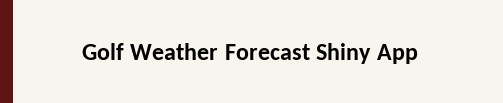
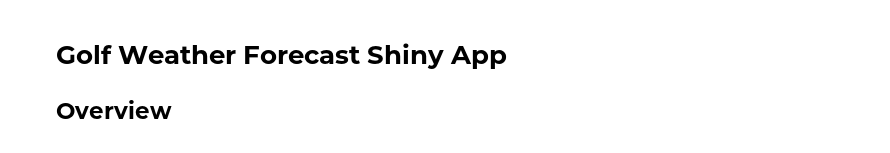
(418, 54) none -> [56,100,172,119] // Overview

